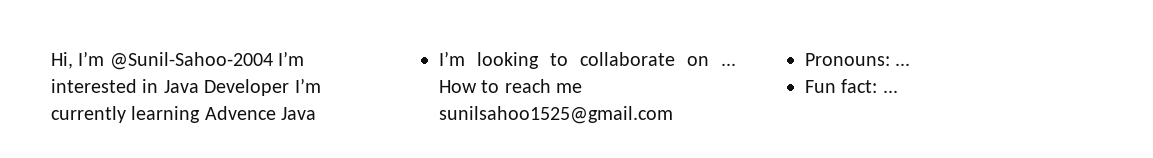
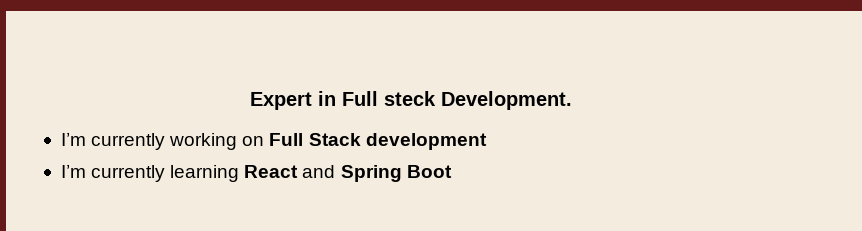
[51,51,305,70] [51,78,321,96] [51,106,317,123] [439,51,736,69] [439,79,583,93] [439,106,673,124] [805,53,911,66] [805,79,898,93] Hi, I’m @Sunil-Sahoo-2004 I’m interested in Java Developer I’m currently learning Advence Java // I’m looking to collaborate on ... How to reach me sunilsahoo1525@gmail.com // Pronouns: ... // Fun fact: ... -> [249,91,572,110] [60,133,487,150] [60,165,452,182] Expert in Full steck Development. // I’m currently working on Full Stack development // I’m currently learning React and Spring Boot

